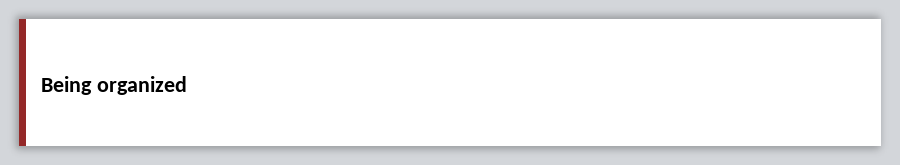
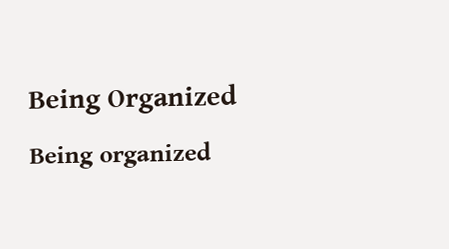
[41,76,92,95] Being -> [28,83,239,116] [29,145,94,170] Being Organized // Being

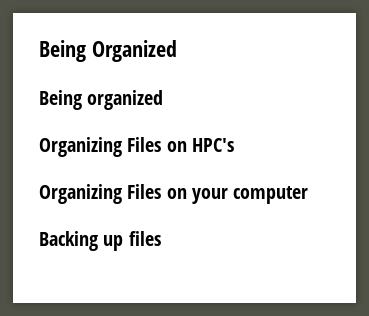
(212, 155) none -> [39,137,234,157] [39,184,309,204] [39,231,161,251] // Organizing Files on HPC's // Organizing Files on your computer // Backing up files

